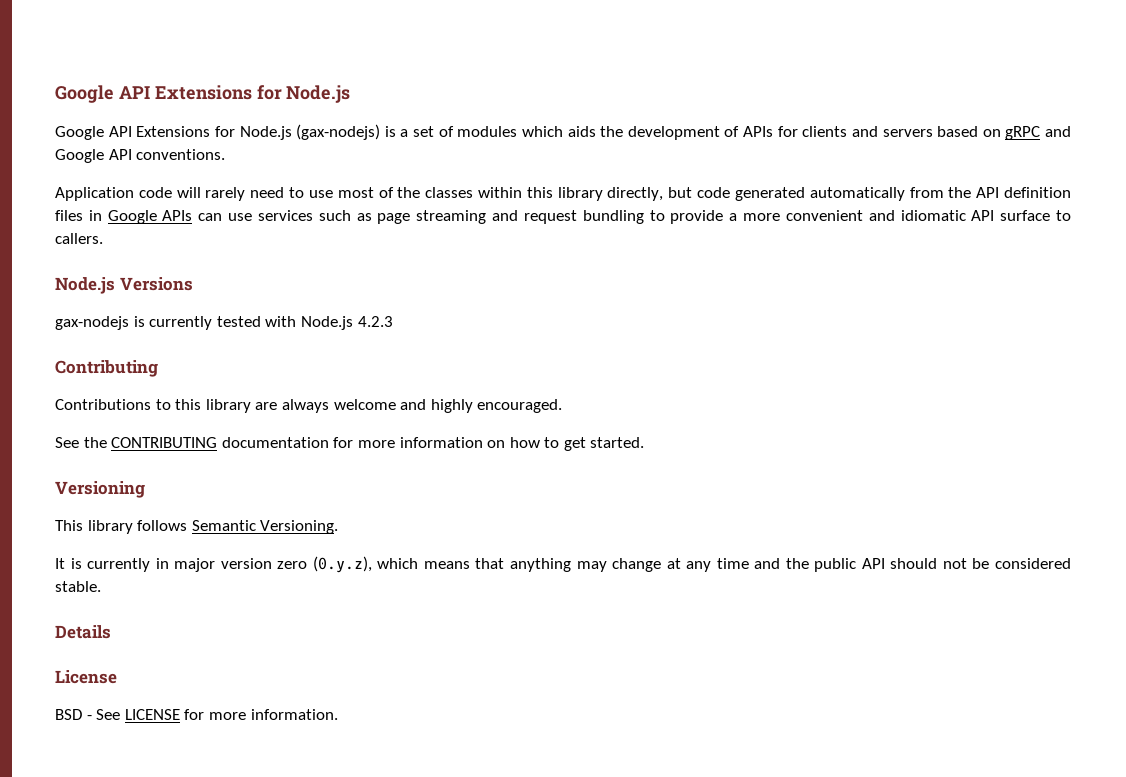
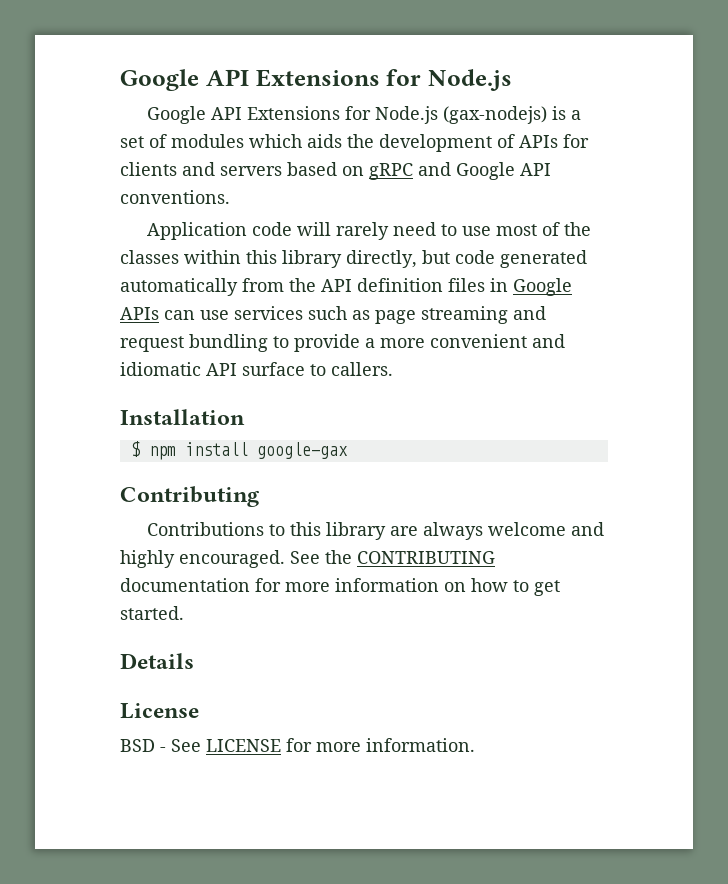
[55,277,193,294] [55,316,393,330] Node.js Versions // gax-nodejs is currently tested with Node.js 4.2.3 -> [120,409,245,425] [130,441,348,460] Installation // $ npm install google-gax
(563, 406) // -> (285, 559) none
[55,481,145,498] [55,520,339,534] [55,556,1071,573] [55,581,101,592] // Versioning // This library follows Semantic Versioning. // It is currently in major version zero (0.y.z), which means that anything may change at any time and the public API should not be considered stable. -> (184, 613) none

